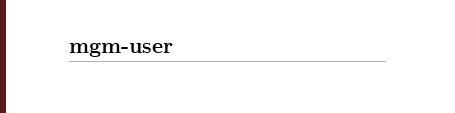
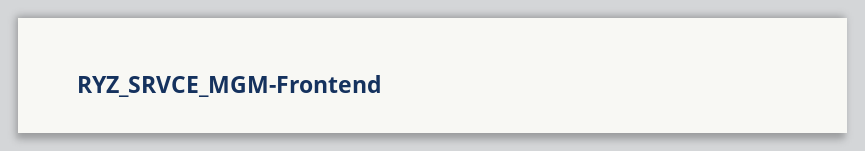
[69,42,173,57] mgm-user -> [77,75,382,97] RYZ_SRVCE_MGM-Frontend

